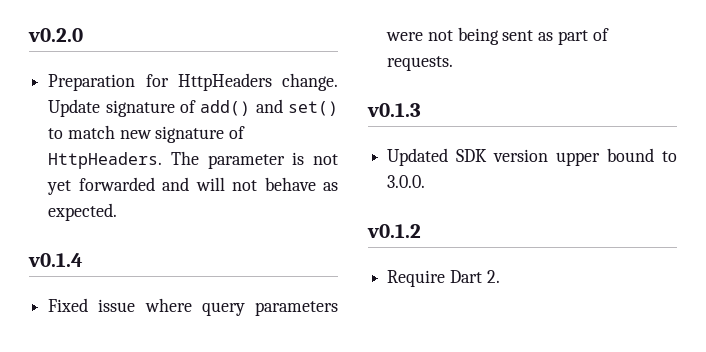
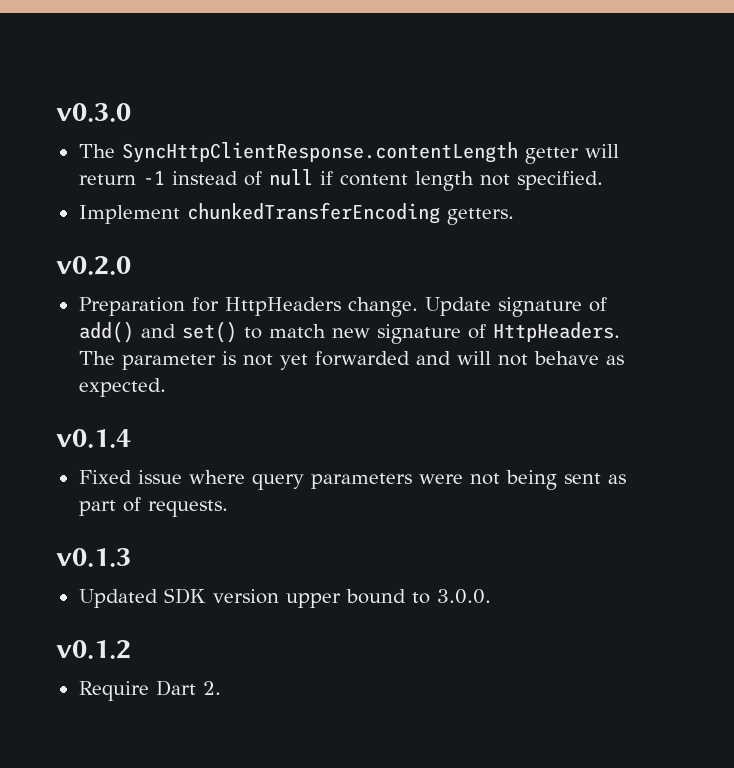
(28, 35) none -> [56,103,131,122] [78,142,619,164] [78,169,603,191] [78,202,514,225] v0.3.0 // The SyncHttpClientResponse.contentLength getter will return -1 instead of null if content length not specified. // Implement chunkedTransferEncoding getters. //

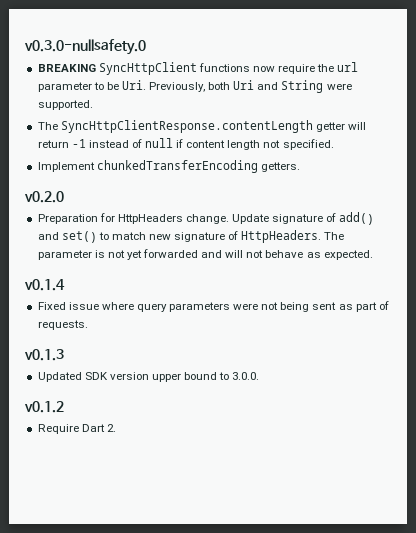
[56,103,131,122] v0.3.0 -> [24,39,146,55] [37,62,359,75] [37,80,352,93] [37,100,93,110] v0.3.0-nullsafety.0 // BREAKING SyncHttpClient functions now require the url parameter to be Uri. Previously, both Uri and String were supported.

